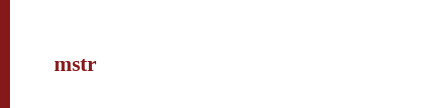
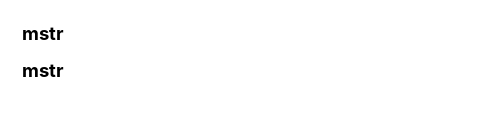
[54,59,97,71] mstr -> [22,27,64,40] [22,64,64,77] mstr // mstr

